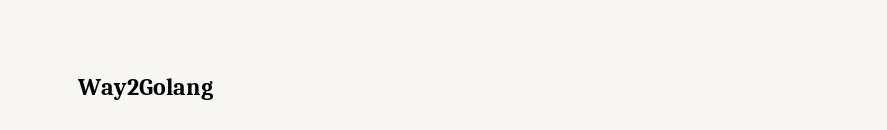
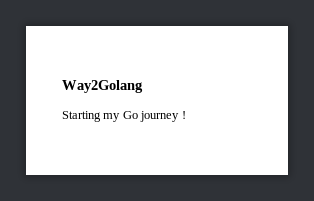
(213, 89) none -> [62,111,186,122] // Starting my Go journey !

